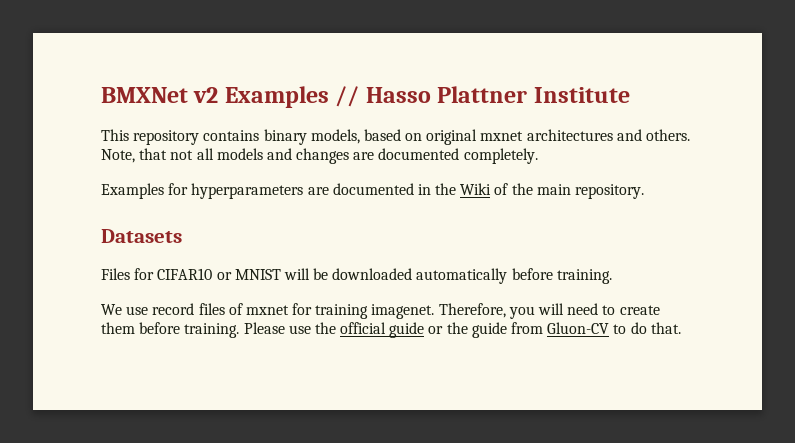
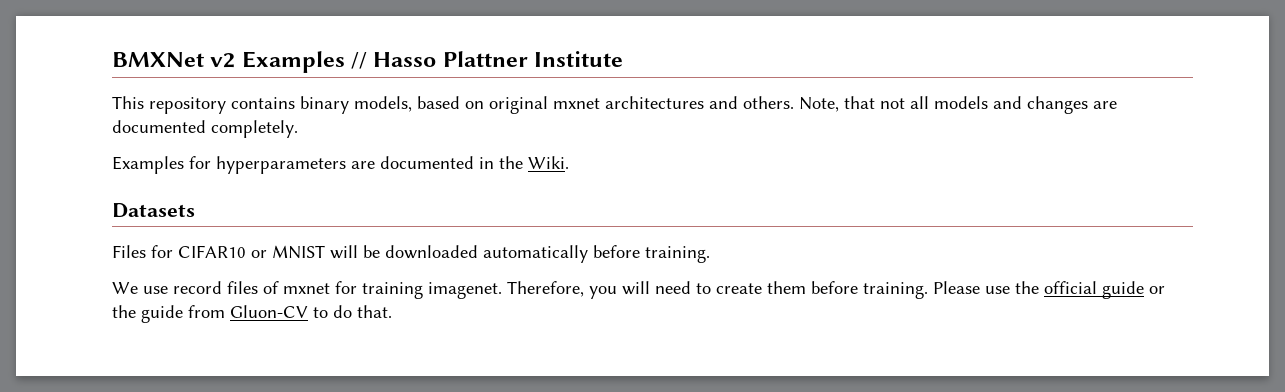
[460,183,645,199] Wiki of the main repository. -> [528,156,569,169] Wiki.

